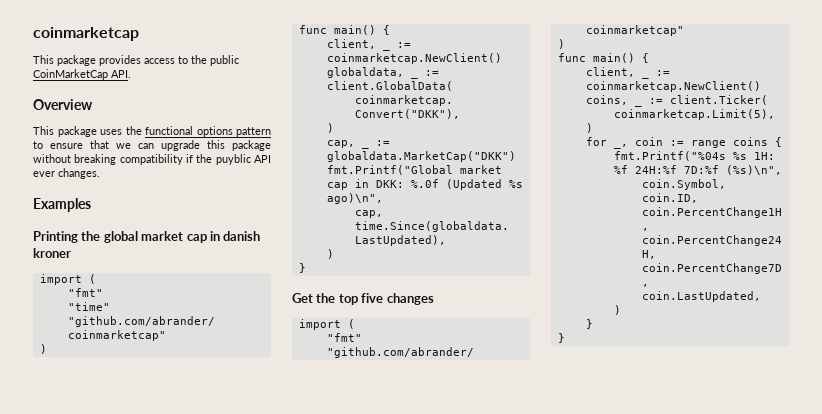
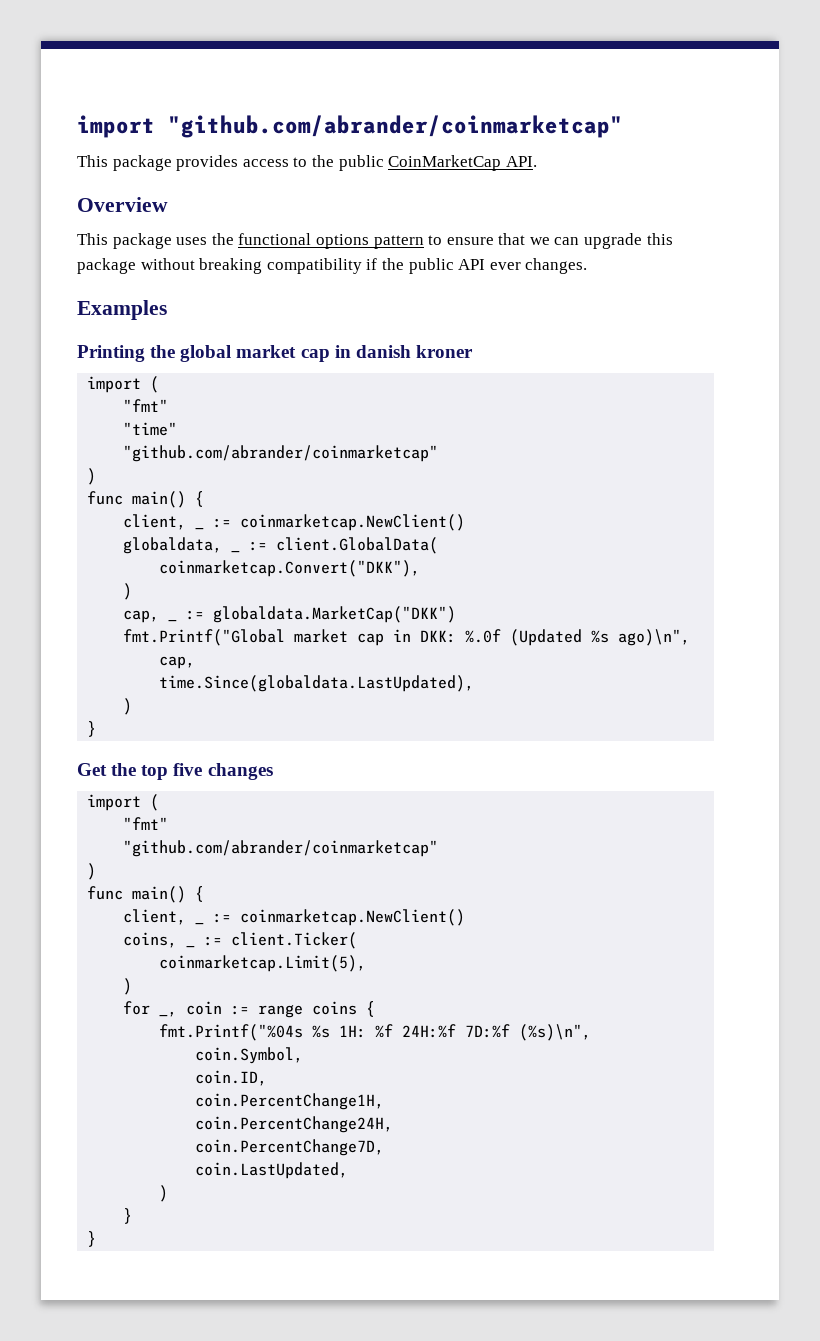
[33,27,139,41] coinmarketcap -> [77,115,623,138] import "github.com/abrander/coinmarketcap"
[215,154,251,165] puyblic -> [408,258,454,274] public

